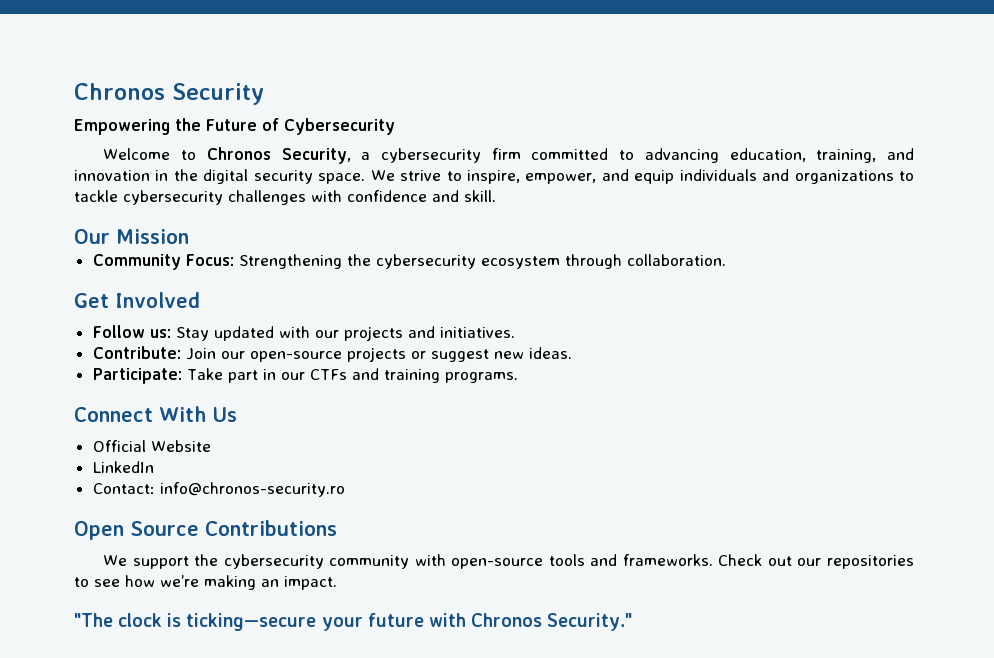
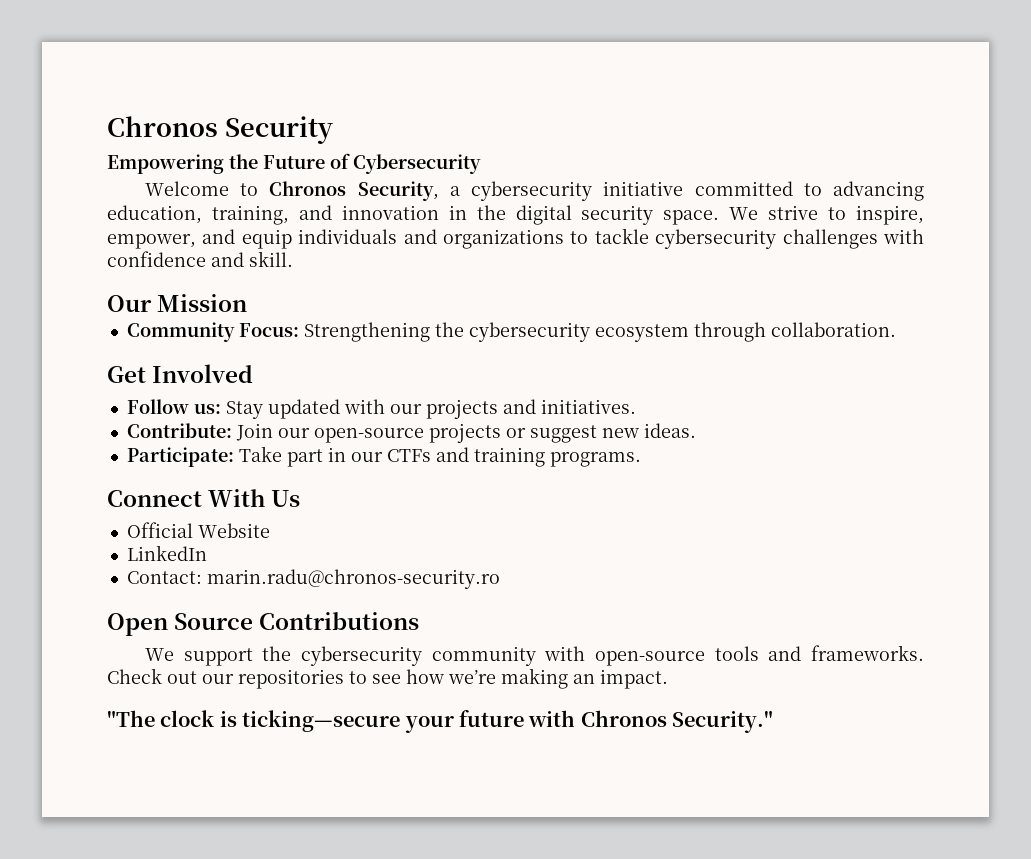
[491,148,521,160] firm -> [603,181,684,196] initiative
[159,482,345,497] info@chronos-security.ro -> [206,569,500,589] marin.radu@chronos-security.ro

